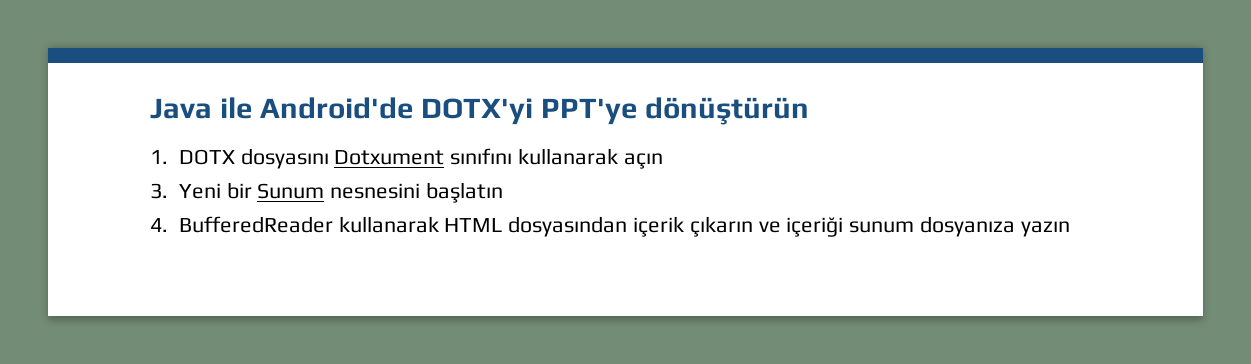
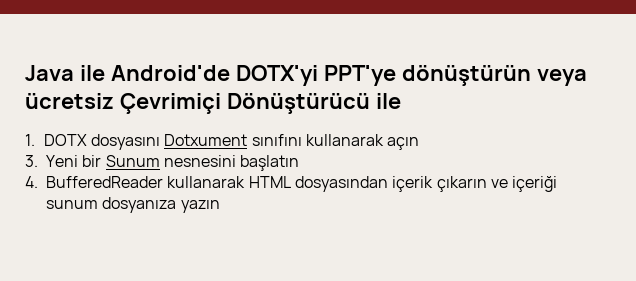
(809, 111) none -> [536,69,587,86] [25,93,401,114] veya ücretsiz Çevrimiçi Dönüştürücü ile

